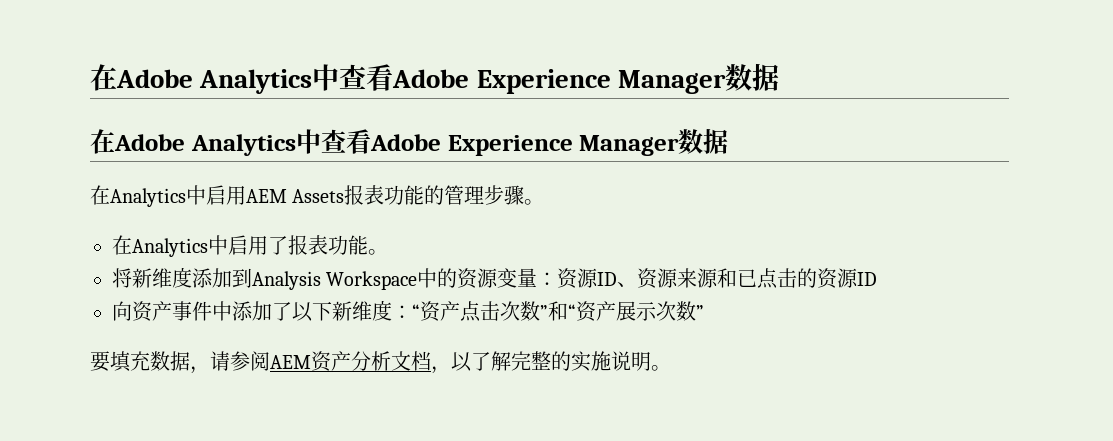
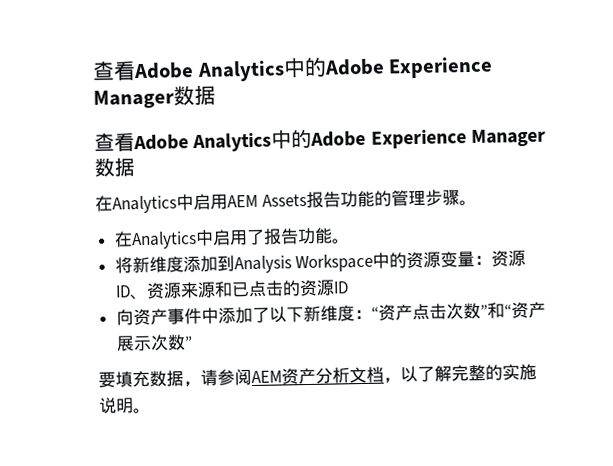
[90,63,779,94] [90,129,371,156] 在Adobe Analytics中查看Adobe Experience Manager数据 // 在Adobe Analytics中查看 -> [92,56,494,82] [93,85,216,109] [94,128,313,153] 查看Adobe Analytics中的Adobe Experience Manager数据 // 查看Adobe Analytics中的
[364,185,385,205] 表 -> [322,191,341,208] 告
[308,235,328,255] 表 -> [279,228,299,245] 告

